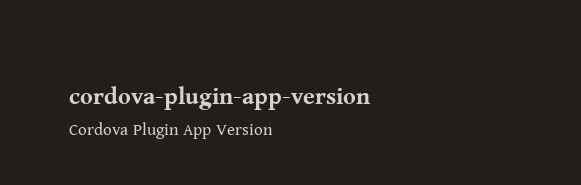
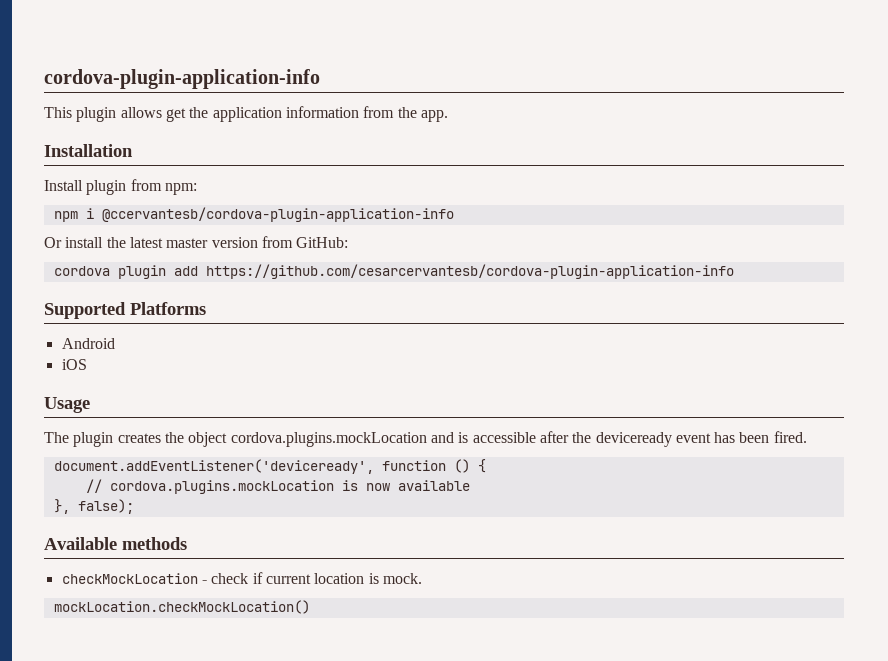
[69,86,370,110] [69,122,273,139] cordova-plugin-app-version // Cordova Plugin App Version -> [44,69,320,89] [44,106,448,122] [44,144,133,157] [44,179,197,195] [53,207,454,222] [44,236,349,248] [53,264,734,279] [44,302,206,319] [61,338,115,349] [61,359,87,370] [44,397,90,413] [44,431,807,447] [53,459,486,474] [85,479,470,494] [53,499,134,514] [44,537,187,550] [61,572,422,584] [53,600,310,614] cordova-plugin-application-info // This plugin allows get the application information from the app. // Installation // Install plugin from npm: // npm i @ccervantesb/cordova-plugin-application-info // Or install the latest master version from GitHub: // cordova plugin add https://github.com/cesarcervantesb/cordova-plugin-application-info // Supported Platforms // Android // iOS // Usage // The plugin creates the object cordova.plugins.mockLocation and is accessible after the deviceready event has been fired. // document.addEventListener('deviceready', function () { // // cordova.plugins.mockLocation is now available // }, false); // Available methods // checkMockLocation - check if current location is mock. // mockLocation.checkMockLocation()

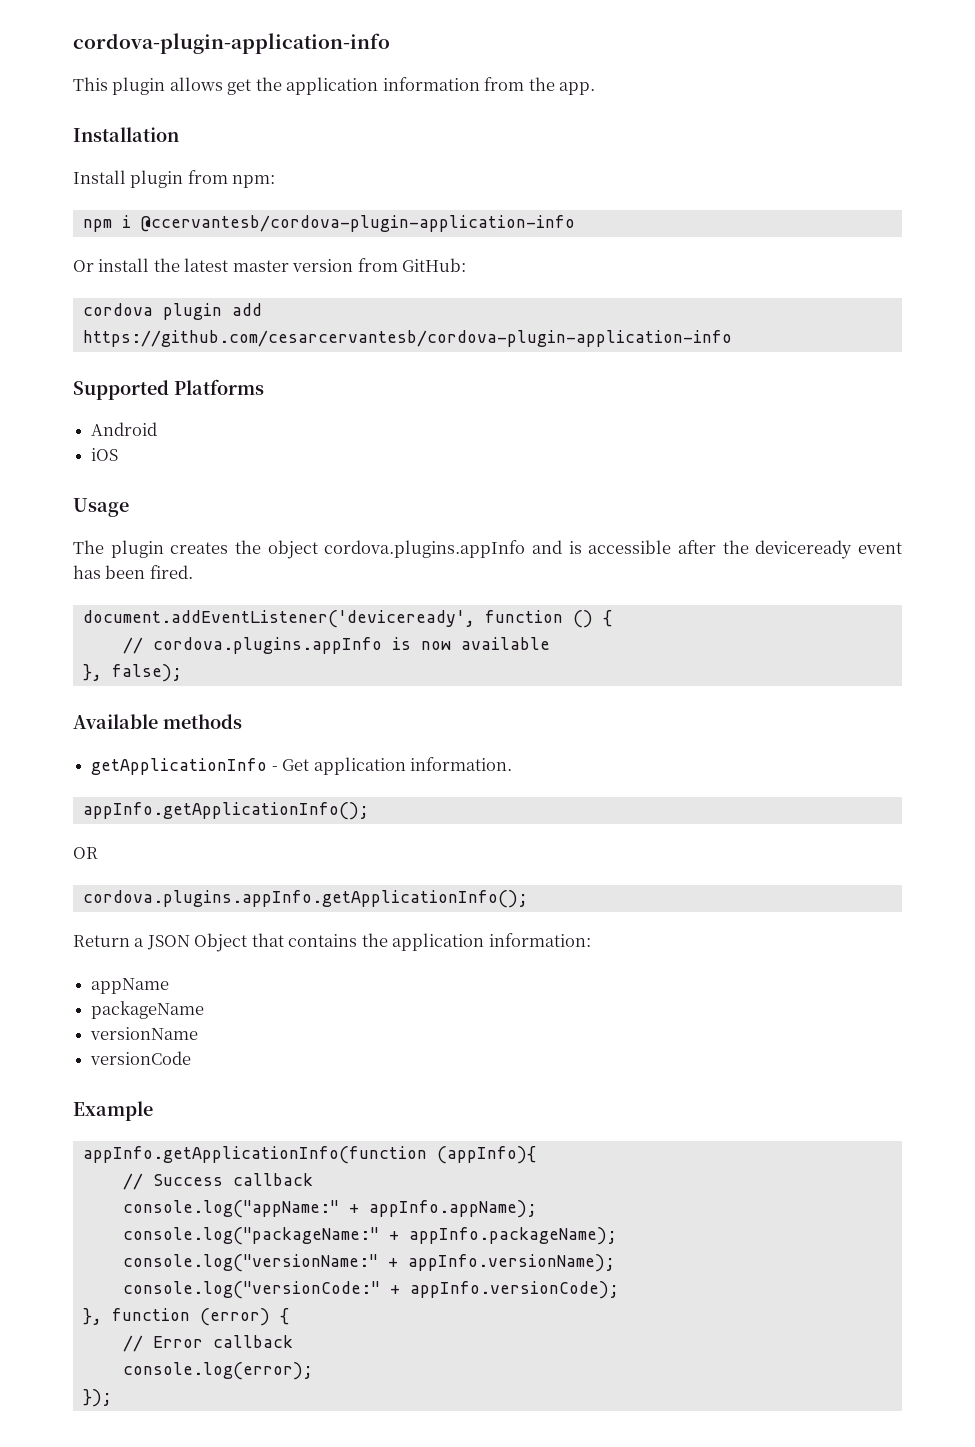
[230,432,427,447] cordova.plugins.mockLocation -> [324,540,526,558] cordova.plugins.appInfo
[109,480,334,494] cordova.plugins.mockLocation -> [152,637,382,654] cordova.plugins.appInfo
[61,572,422,584] [53,600,310,614] checkMockLocation - check if current location is mock. // mockLocation.checkMockLocation() -> [91,757,512,775] [82,802,369,820] [73,847,98,859] [82,890,528,908] [73,933,591,952] [91,978,170,994] [91,1001,205,1019] [90,1027,199,1040] [90,1051,192,1065] [73,1101,153,1121] [82,1146,536,1164] [122,1173,313,1190] [122,1200,537,1218] [122,1227,617,1245] [122,1254,615,1272] [122,1281,619,1299] [82,1308,289,1326] [122,1335,293,1352] [122,1362,313,1380] [82,1389,112,1407] getApplicationInfo - Get application information. // appInfo.getApplicationInfo(); // OR // cordova.plugins.appInfo.getApplicationInfo(); // Return a JSON Object that contains the application information: // appName // packageName // versionName // versionCode // Example // appInfo.getApplicationInfo(function (appInfo){ // // Success callback // console.log("appName:" + appInfo.appName); // console.log("packageName:" + appInfo.packageName); // console.log("versionName:" + appInfo.versionName); // console.log("versionCode:" + appInfo.versionCode); // }, function (error) { // // Error callback // console.log(error); // });

